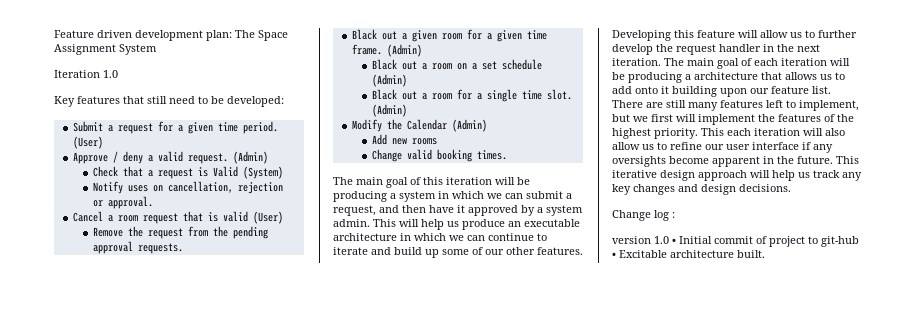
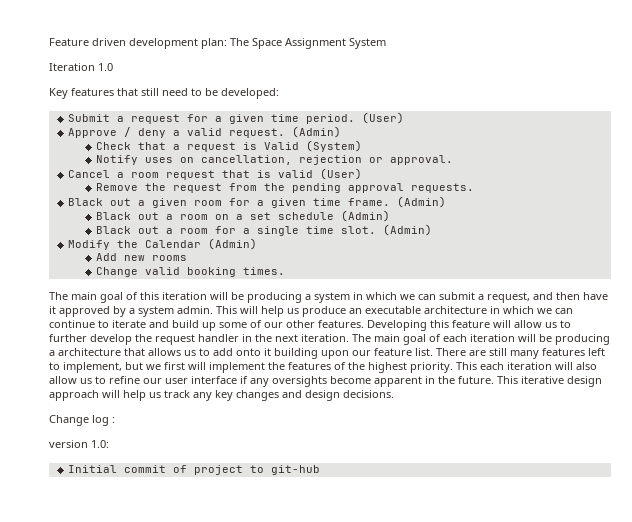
[654,236,676,244] 1.0 • -> [91,440,109,448] 1.0: //
[612,250,765,258] • Excitable architecture built. -> (320, 470) none

